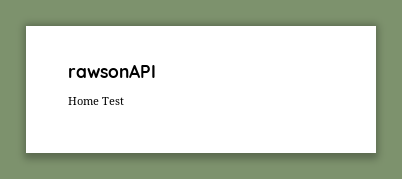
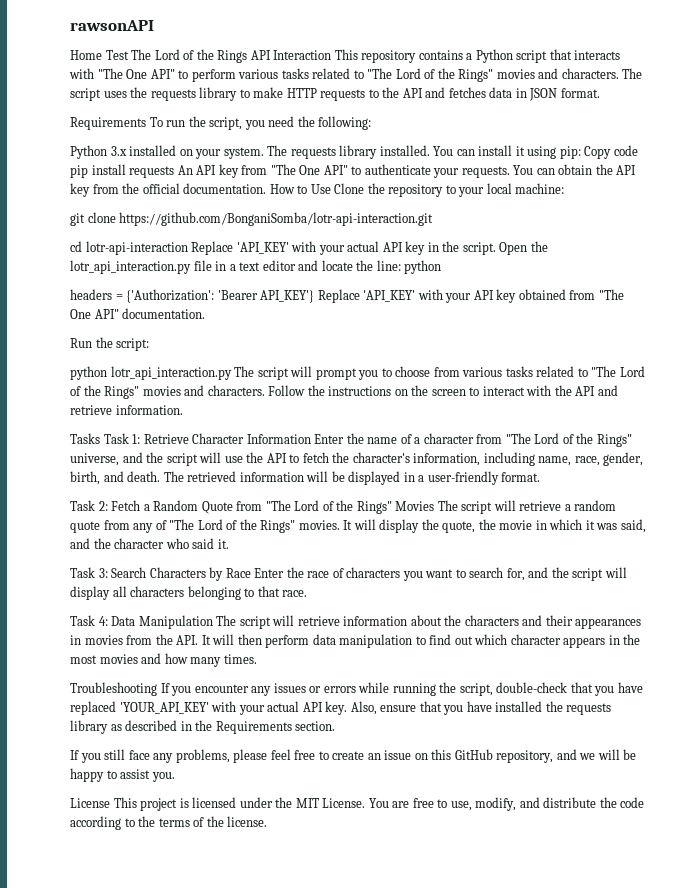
(124, 101) none -> [131,49,621,63] [69,68,643,82] [70,87,600,101] [70,116,372,130] [70,145,638,159] [70,164,637,178] [70,183,565,197] [70,212,434,226] [70,241,548,255] [70,260,442,274] [70,289,624,303] [70,308,206,319] [70,337,150,351] [70,366,645,380] [70,385,618,399] [70,405,183,415] [70,433,632,447] [70,452,644,466] [70,471,541,485] [70,500,617,514] [70,519,646,533] [70,538,229,549] [70,567,627,581] [70,586,308,600] [70,615,642,629] [70,634,641,648] [70,653,257,667] [70,682,643,696] [70,701,612,715] [70,720,336,734] [70,749,637,763] [70,768,175,782] [70,797,645,811] [70,816,268,830] The Lord of the Rings API Interaction This repository contains a Python script that interacts with "The One API" to perform various tasks related to "The Lord of the Rings" movies and characters. The script uses the requests library to make HTTP requests to the API and fetches data in JSON format. // Requirements To run the script, you need the following: // Python 3.x installed on your system. The requests library installed. You can install it using pip: Copy code pip install requests An API key from "The One API" to authenticate your requests. You can obtain the API key from the official documentation. How to Use Clone the repository to your local machine: // git clone https://github.com/BonganiSomba/lotr-api-interaction.git // cd lotr-api-interaction Replace 'API_KEY' with your actual API key in the script. Open the lotr_api_interaction.py file in a text editor and locate the line: python // headers = {'Authorization': 'Bearer API_KEY'} Replace 'API_KEY' with your API key obtained from "The One API" documentation. // Run the script: // python lotr_api_interaction.py The script will prompt you to choose from various tasks related to "The Lord of the Rings" movies and characters. Follow the instructions on the screen to interact with the API and retrieve information. // Tasks Task 1: Retrieve Character Information Enter the name of a character from "The Lord of the Rings" universe, and the script will use the API to fetch the character's information, including name, race, gender, birth, and death. The retrieved information will be displayed in a user-friendly format. // Task 2: Fetch a Random Quote from "The Lord of the Rings" Movies The script will retrieve a random quote from any of "The Lord of the Rings" movies. It will display the quote, the movie in which it was said, and the character who said it. // Task 3: Search Characters by Race Enter the race of characters you want to search for, and the script will display all characters belonging to that race. // Task 4: Data Manipulation The script will retrieve information about the characters and their appearances in movies from the API. It will then perform data manipulation to find out which character appears in the most movies and how many times. // Troubleshooting If you encounter any issues or errors while running the script, double-check that you have replaced 'YOUR_API_KEY' with your actual API key. Also, ensure that you have installed the requests library as described in the Requirements section. // If you still face any problems, please feel free to create an issue on this GitHub repository, and we will be happy to assist you. // License This project is licensed under the MIT License. You are free to use, modify, and distribute the code according to the terms of the license.

